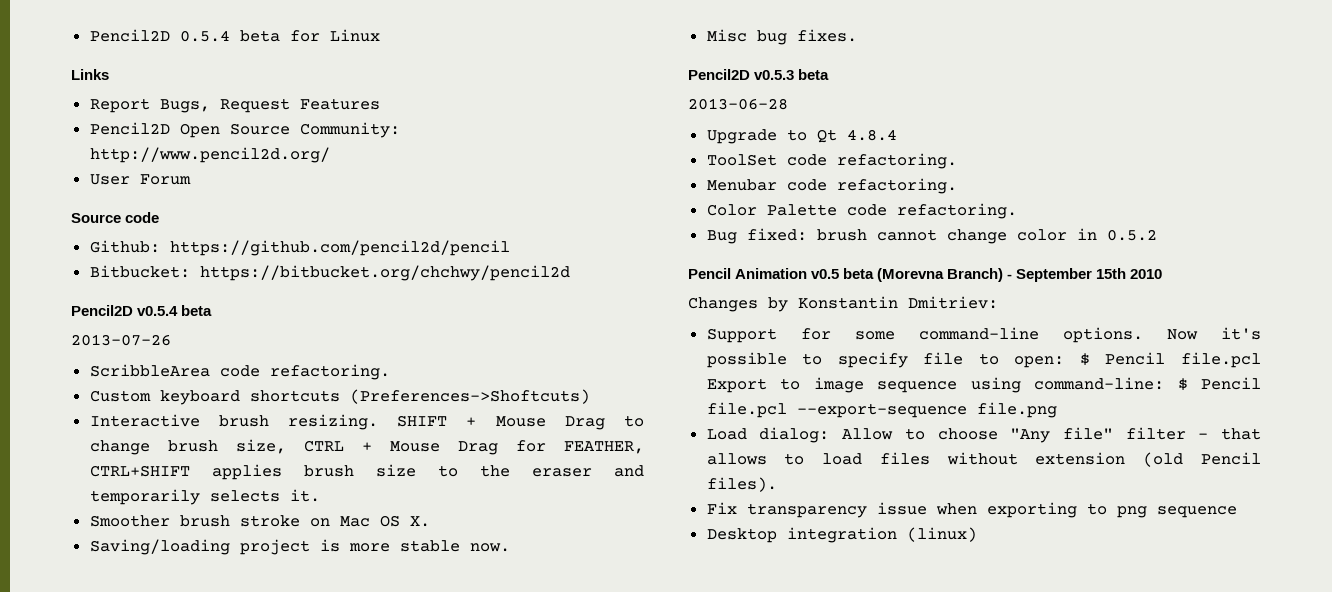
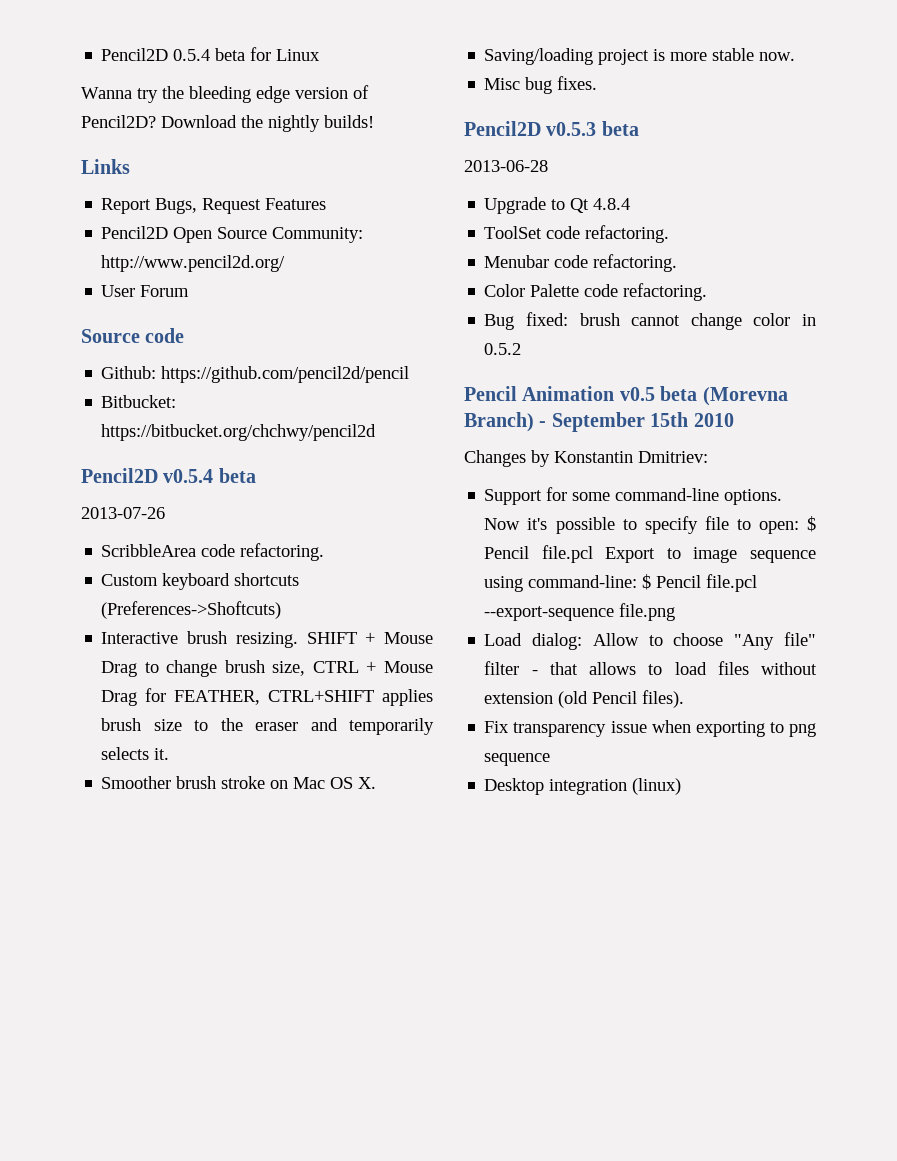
(380, 35) none -> [81,85,369,103] [81,115,374,132] // Wanna try the bleeding edge version of Pencil2D? Download the nightly builds!

